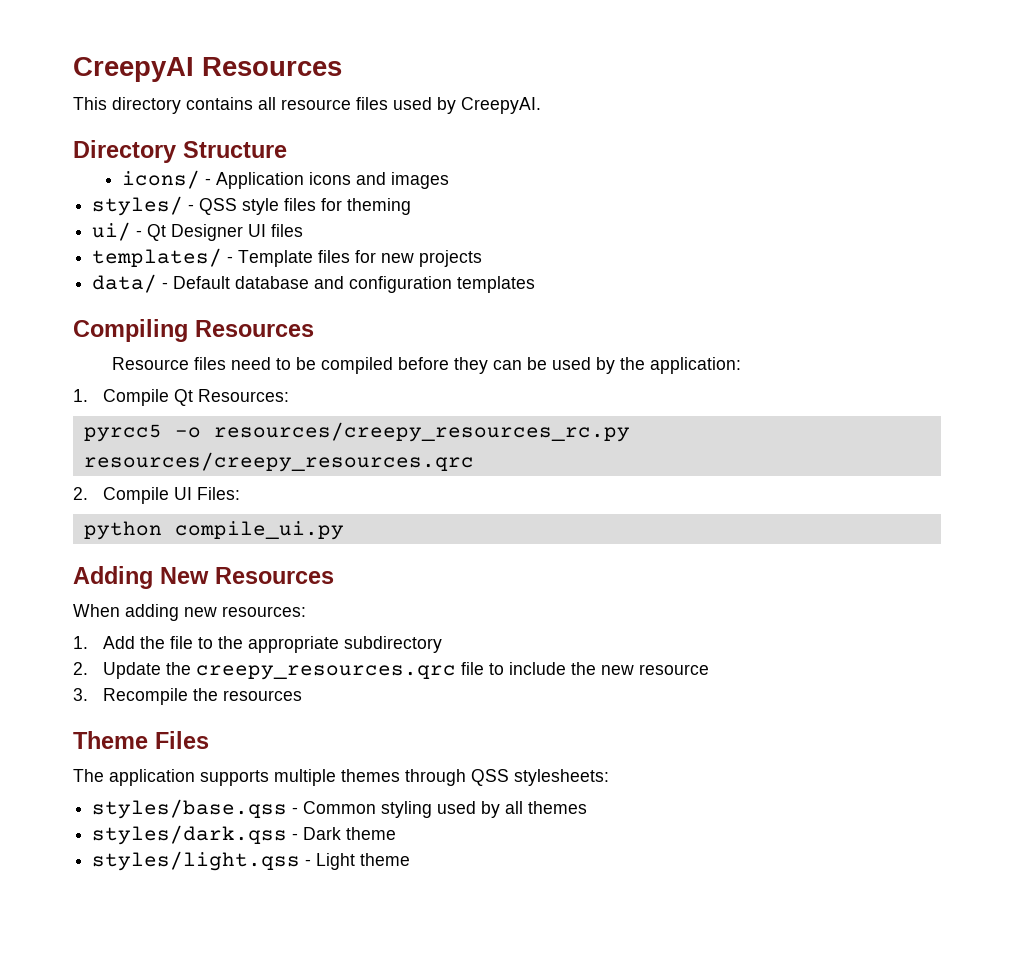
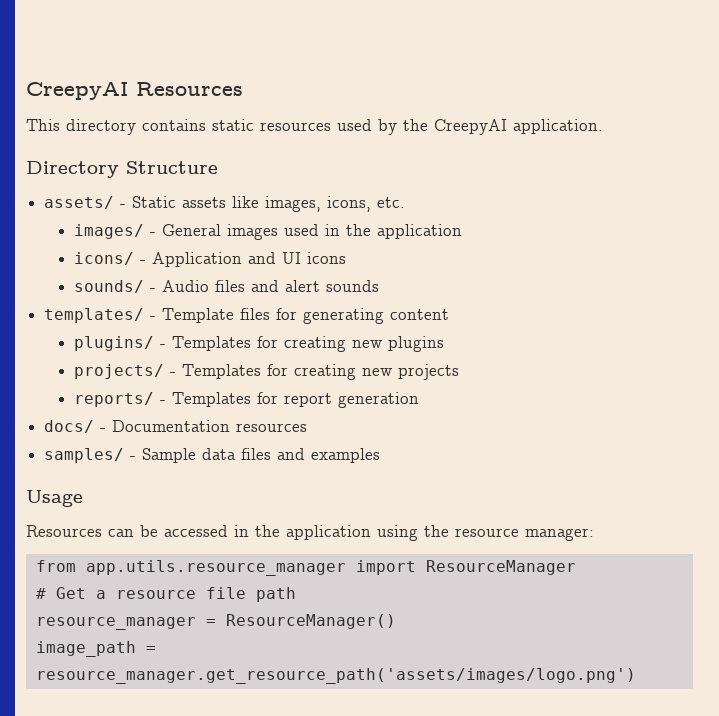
[258,97,541,114] [73,140,287,163] all resource files used by CreepyAI. // Directory Structure -> [212,119,603,135] [26,161,218,178] [44,196,406,212] [73,224,462,240] static resources used by the CreepyAI application. // Directory Structure // assets/ - Static assets like images, icons, etc. // images/ - General images used in the application
(305, 180) none -> [247,252,301,264] and UI
[356,172,450,189] [92,196,412,216] [92,222,304,241] and images // styles/ - QSS style files for theming // ui/ - Qt Designer UI files -> [73,280,379,293] // sounds/ - Audio files and alert sounds
[381,250,483,267] [92,274,536,293] [73,319,314,342] [112,357,742,374] [73,389,289,406] [83,422,630,442] [83,452,474,472] [73,487,240,504] [83,521,344,540] [73,566,334,589] [73,604,306,621] [73,636,442,653] [73,662,709,680] [73,688,302,705] [73,731,209,749] [73,769,609,786] [92,799,588,819] [92,825,397,845] [92,851,411,871] new projects // data/ - Default database and configuration templates // Compiling Resources // Resource files need to be compiled before they can be used by the application: // 1. Compile Qt Resources: // pyrcc5 -o resources/creepy_resources_rc.py resources/creepy_resources.qrc // 2. Compile UI Files: // python compile_ui.py // Adding New Resources // When adding new resources: // 1. Add the file to the appropriate subdirectory // 2. Update the creepy_resources.qrc file to include the new resource // 3. Recompile the resources // Theme Files // The application supports multiple themes through QSS stylesheets: // styles/base.qss - Common styling used by all themes // styles/dark.qss - Dark theme // styles/light.qss - Light theme -> [303,308,450,324] [73,336,444,352] [73,364,459,380] [73,392,419,408] [44,420,308,433] [44,448,381,463] [26,490,83,507] [26,525,594,541] [35,560,576,576] [35,587,296,602] [35,614,396,630] [35,641,156,657] [35,668,636,684] generating content // plugins/ - Templates for creating new plugins // projects/ - Templates for creating new projects // reports/ - Templates for report generation // docs/ - Documentation resources // samples/ - Sample data files and examples // Usage // Resources can be accessed in the application using the resource manager: // from app.utils.resource_manager import ResourceManager // # Get a resource file path // resource_manager = ResourceManager() // image_path = resource_manager.get_resource_path('assets/images/logo.png')

